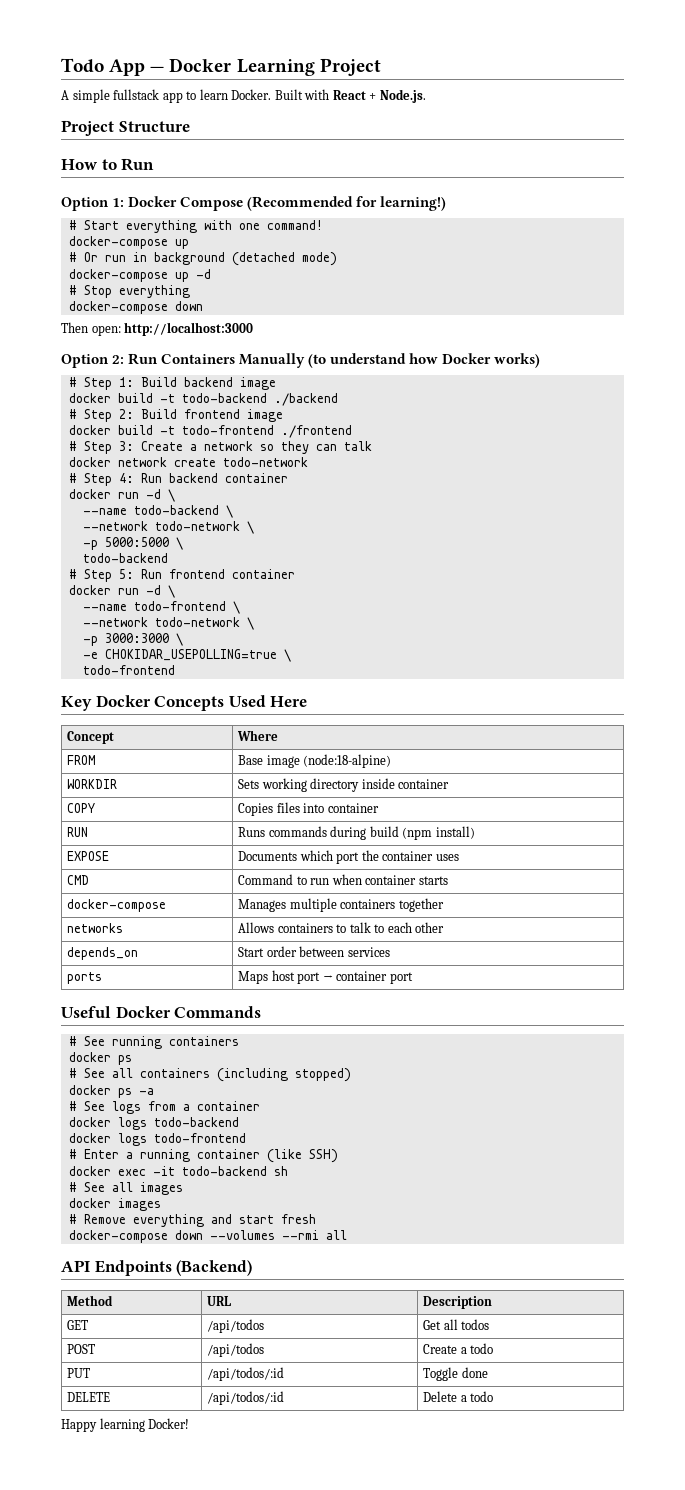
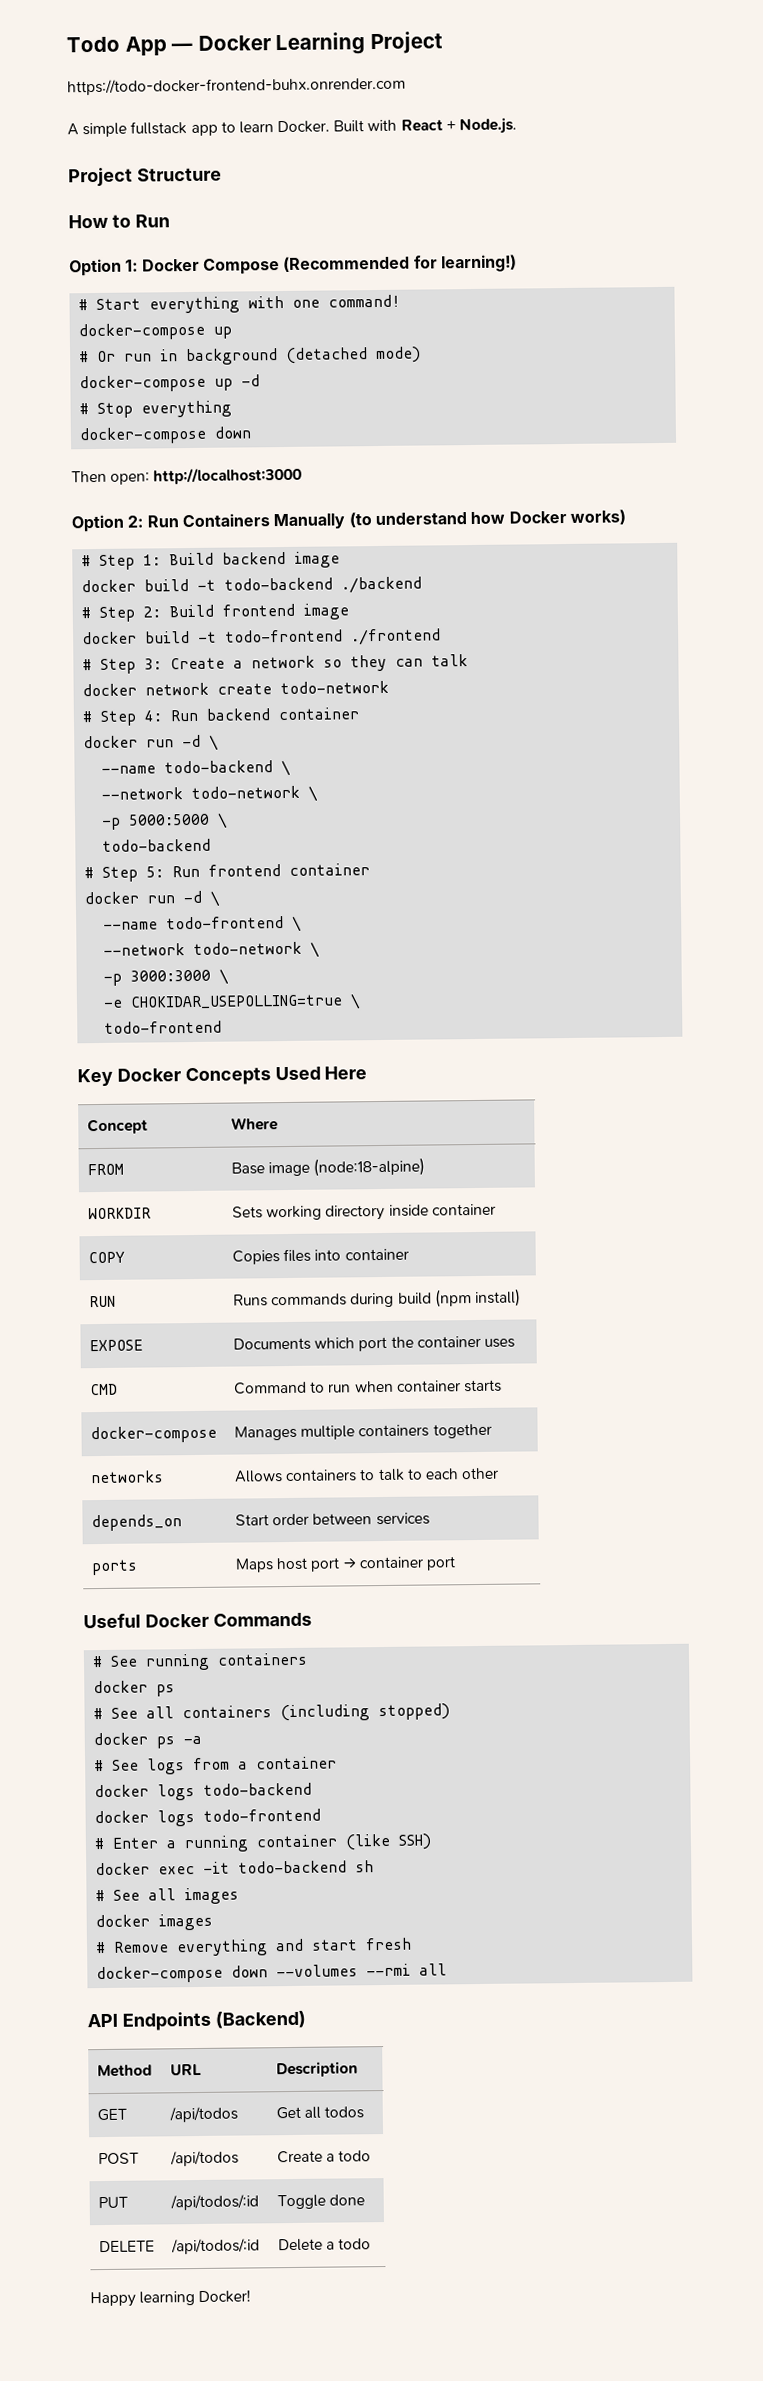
(381, 67) none -> [67,76,406,96] // https://todo-docker-frontend-buhx.onrender.com

